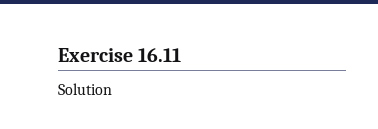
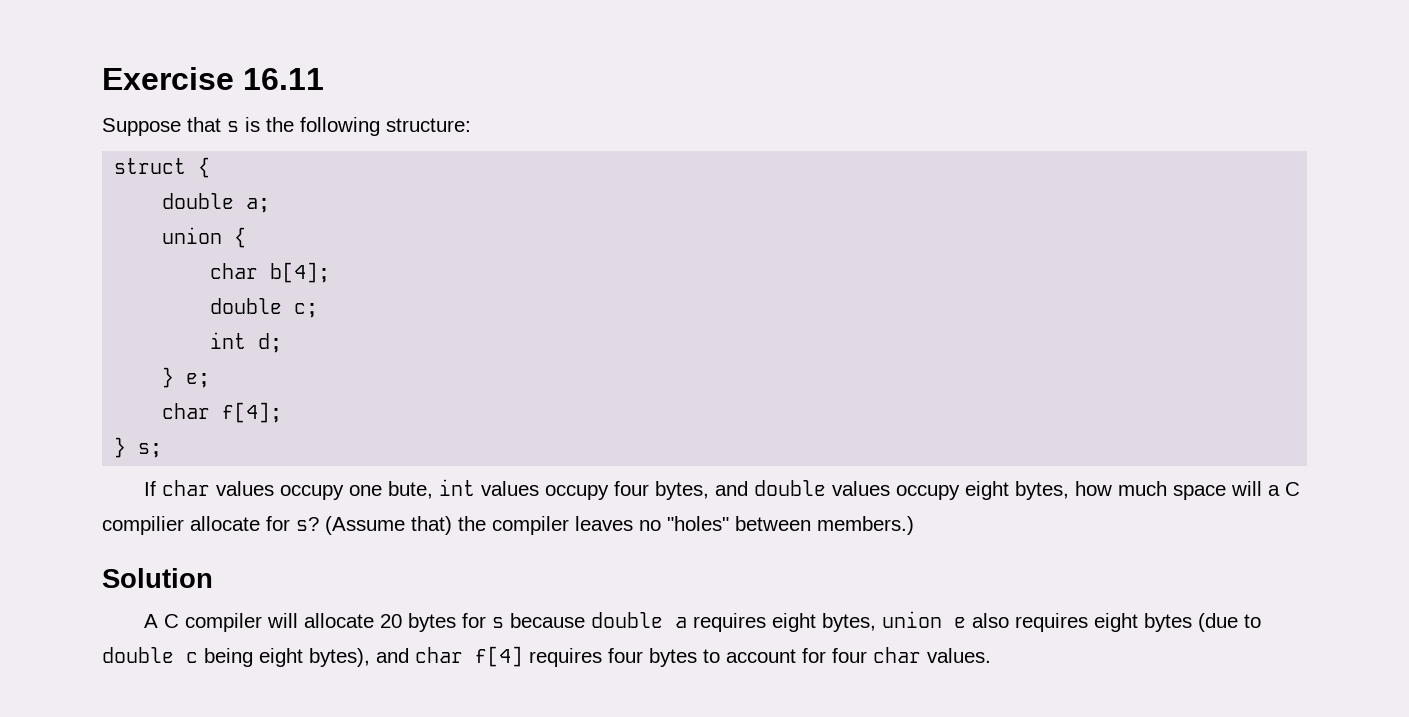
[58,83,112,95] Solution -> [102,117,471,136] [114,157,211,178] [162,193,271,213] [162,227,247,248] [210,262,331,283] [210,298,319,318] [210,332,283,353] [162,367,211,388] [162,402,283,423] [114,437,163,458] [144,479,1301,500] [102,516,914,535] [102,568,213,588] [144,611,1262,632] [102,646,991,667] Suppose that s is the following structure: // struct { // double a; // union { // char b[4]; // double c; // int d; // } e; // char f[4]; // } s; // If char values occupy one bute, int values occupy four bytes, and double values occupy eight bytes, how much space will a C compilier allocate for s? (Assume that) the compiler leaves no "holes" between members.) // Solution // A C compiler will allocate 20 bytes for s because double a requires eight bytes, union e also requires eight bytes (due to double c being eight bytes), and char f[4] requires four bytes to account for four char values.

